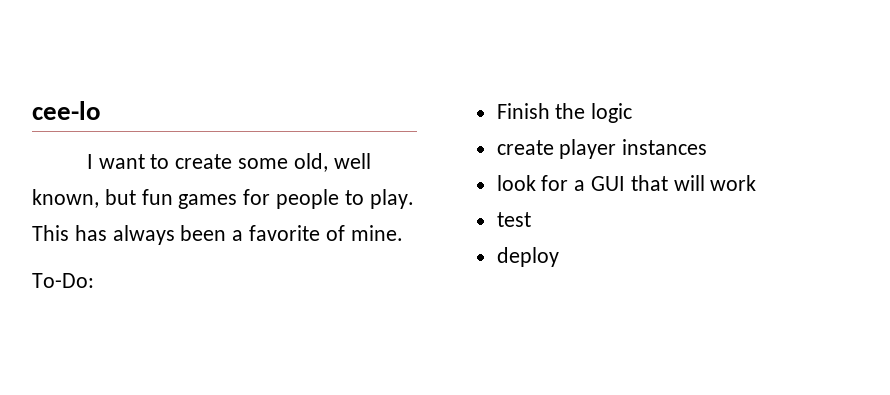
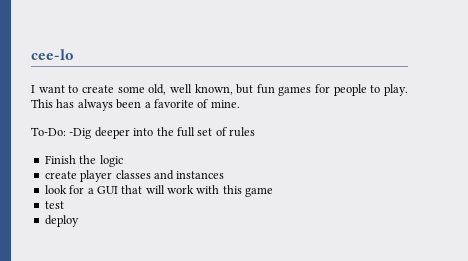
(94, 280) none -> [69,127,255,139] -Dig deeper into the full set of rules
(617, 149) none -> [115,170,174,180] classes and
(757, 183) none -> [196,185,274,197] with this game

